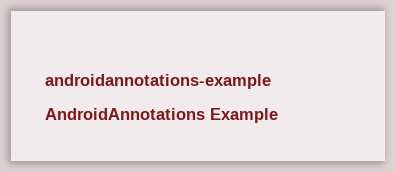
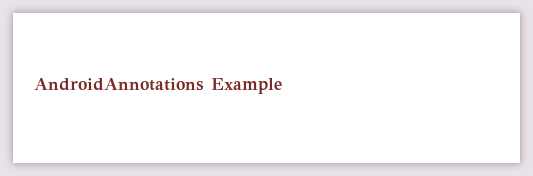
[45,74,271,89] androidannotations-example // -> (34, 84) none

